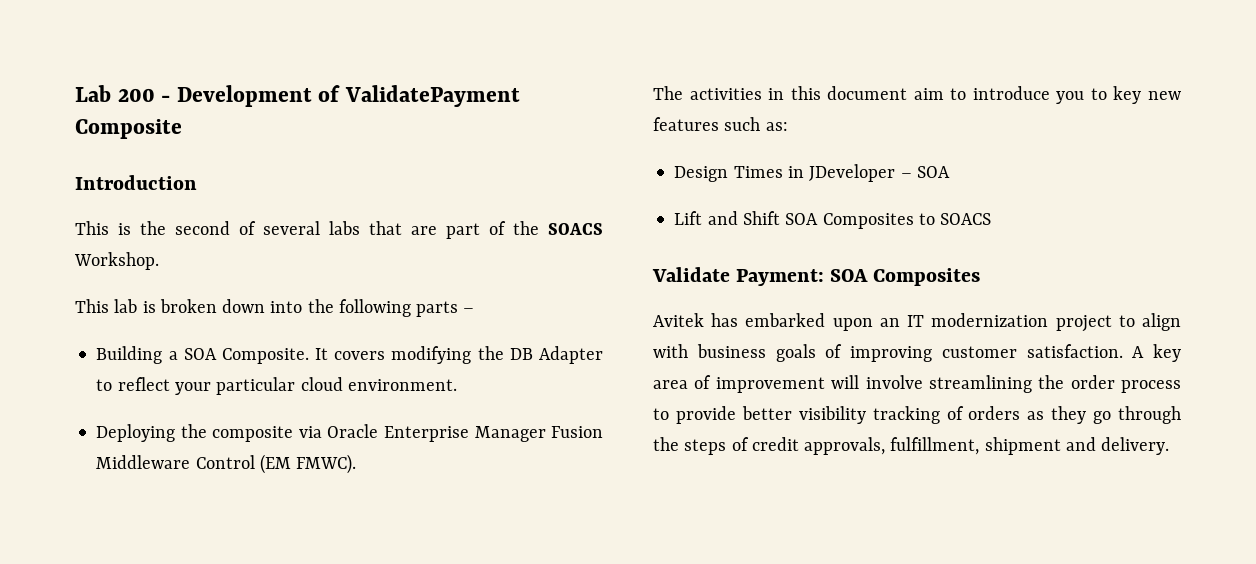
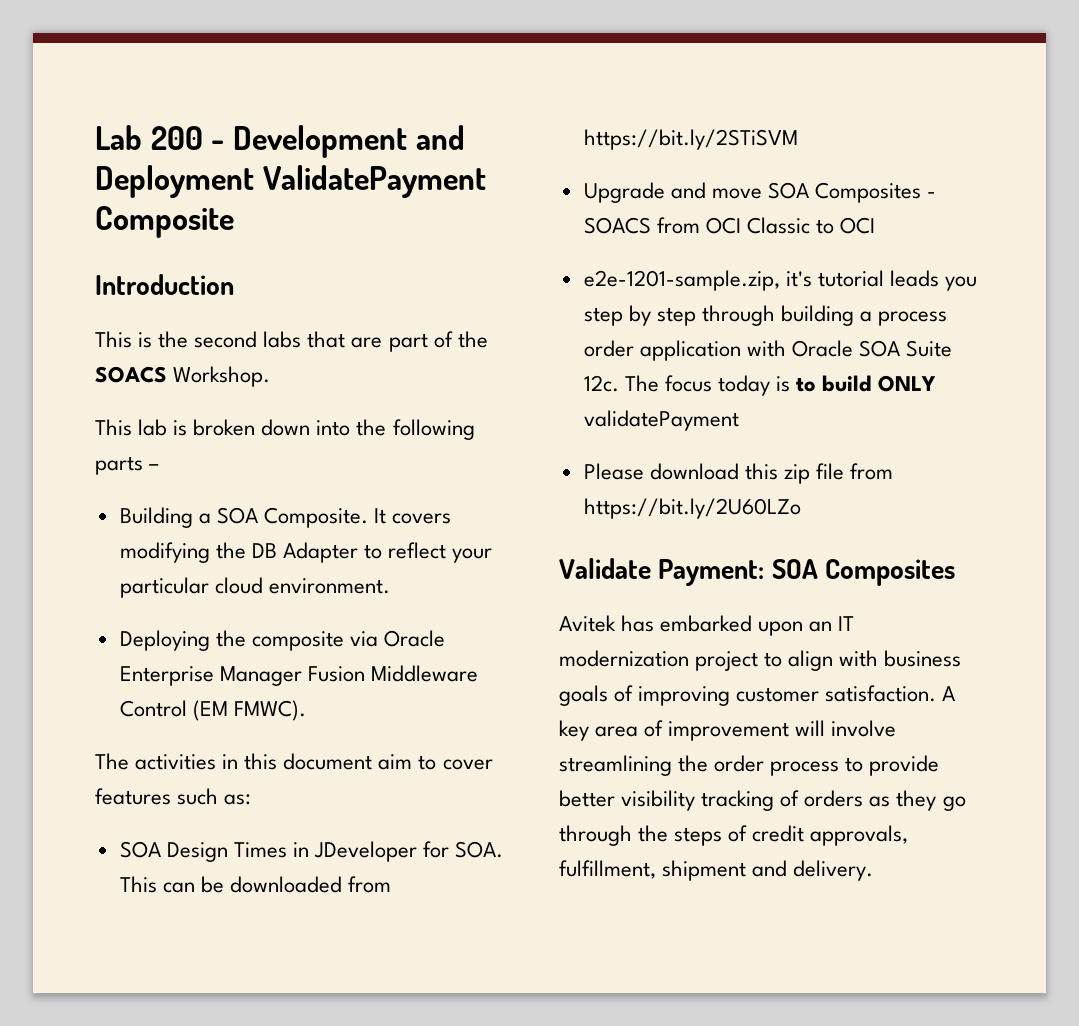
[318,85,341,102] of -> [415,125,465,150] [95,165,254,198] and Deployment
[239,221,320,235] of several -> (258, 339) none
[972,86,1181,104] introduce you to key new -> [442,759,493,770] cover
(788, 126) none -> [119,841,161,858] SOA
[900,166,950,178] [674,211,992,229] – SOA // Lift and Shift SOA Composites to SOACS -> [423,841,504,858] [119,876,392,893] [583,129,798,150] [583,182,937,203] [583,217,876,234] [583,270,978,291] [583,305,948,326] [583,340,953,361] [583,375,937,396] [583,410,739,431] [583,463,894,484] [583,498,801,519] for SOA. This can be downloaded from https://bit.ly/2STiSVM // Upgrade and move SOA Composites - SOACS from OCI Classic to OCI // e2e-1201-sample.zip, it's tutorial leads you step by step through building a process order application with Oracle SOA Suite 12c. The focus today is to build ONLY validatePayment // Please download this zip file from https://bit.ly/2U60LZo

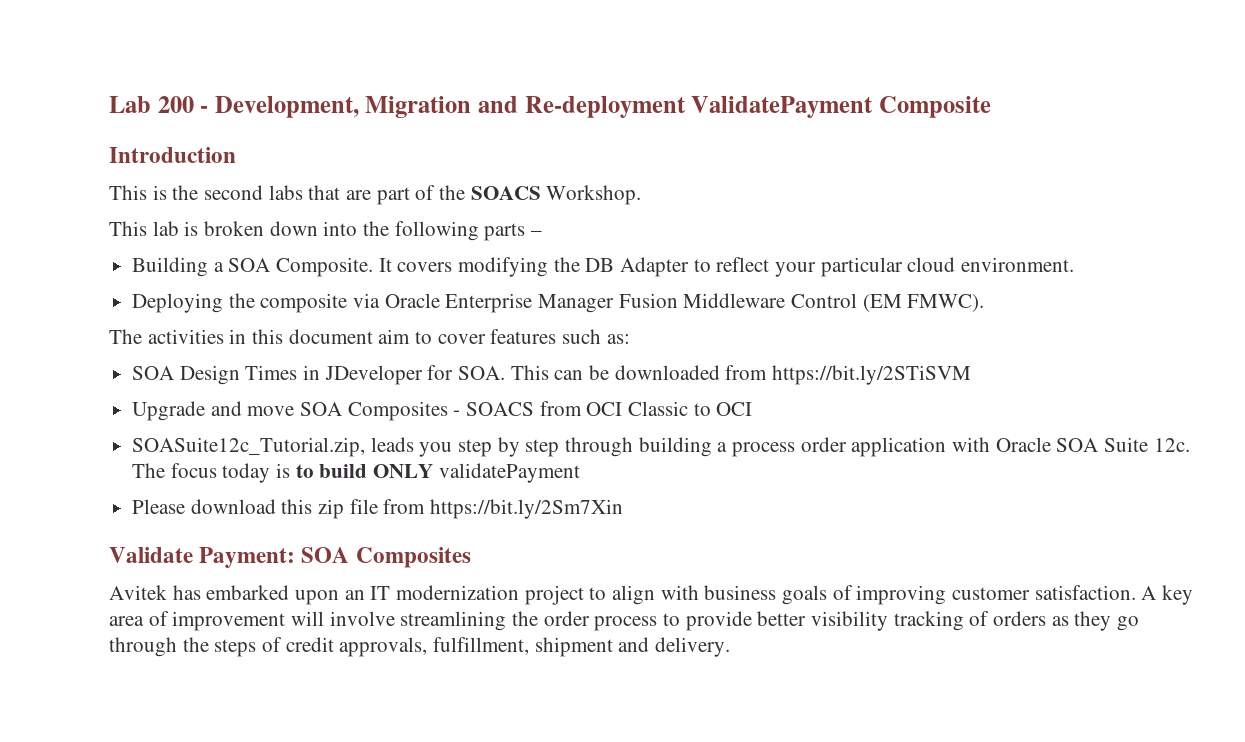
[232,125,465,158] [95,165,254,198] Development and Deployment -> [214,96,686,118] Development, Migration and Re-deployment
[583,270,884,291] e2e-1201-sample.zip, it's tutorial -> [132,437,366,457] SOASuite12c_Tutorial.zip,
[583,498,801,519] https://bit.ly/2U60LZo -> [430,499,624,519] https://bit.ly/2Sm7Xin

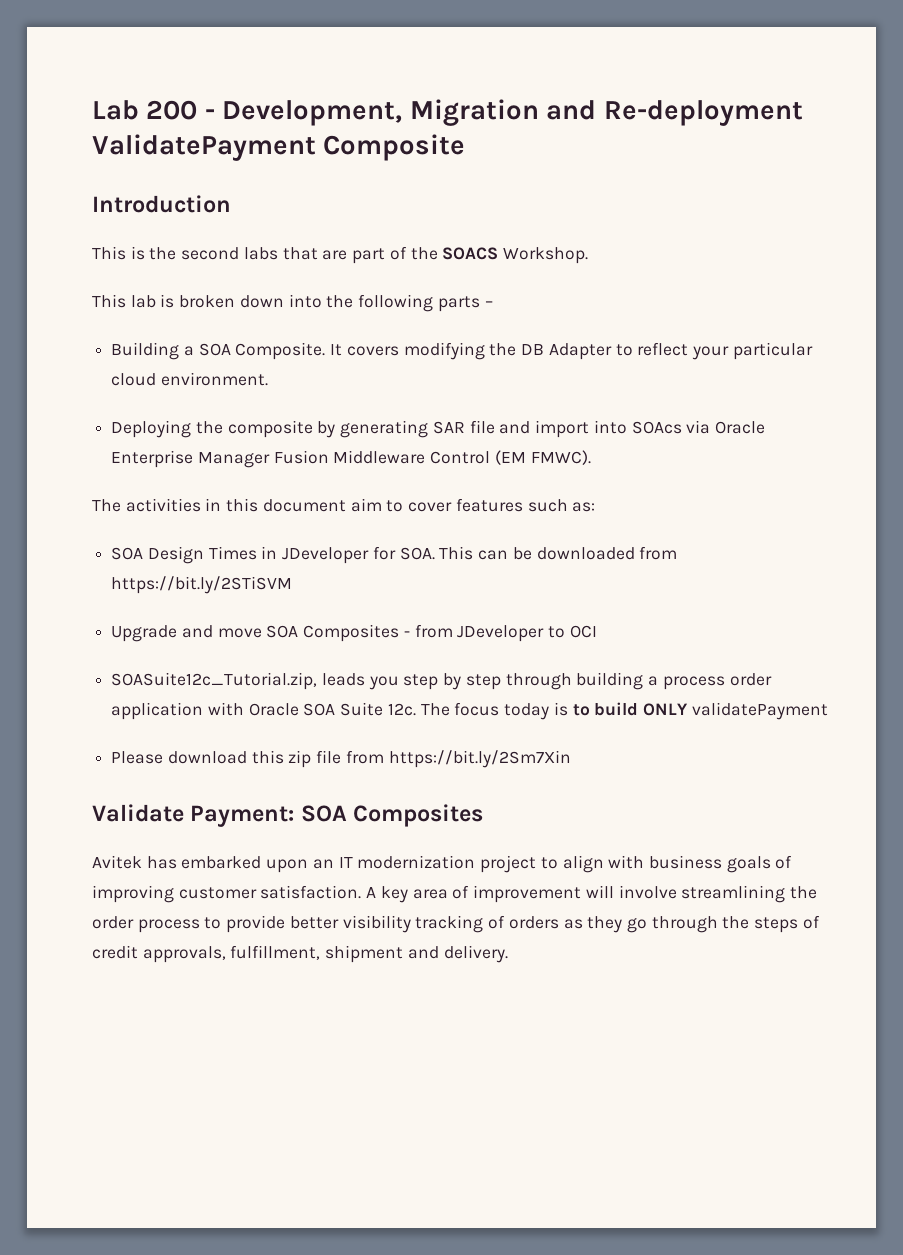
(348, 303) none -> [317,420,682,438] by generating SAR file and import into SOAcs
[466,401,689,416] SOACS from OCI Classic -> [414,624,545,642] from JDeveloper

